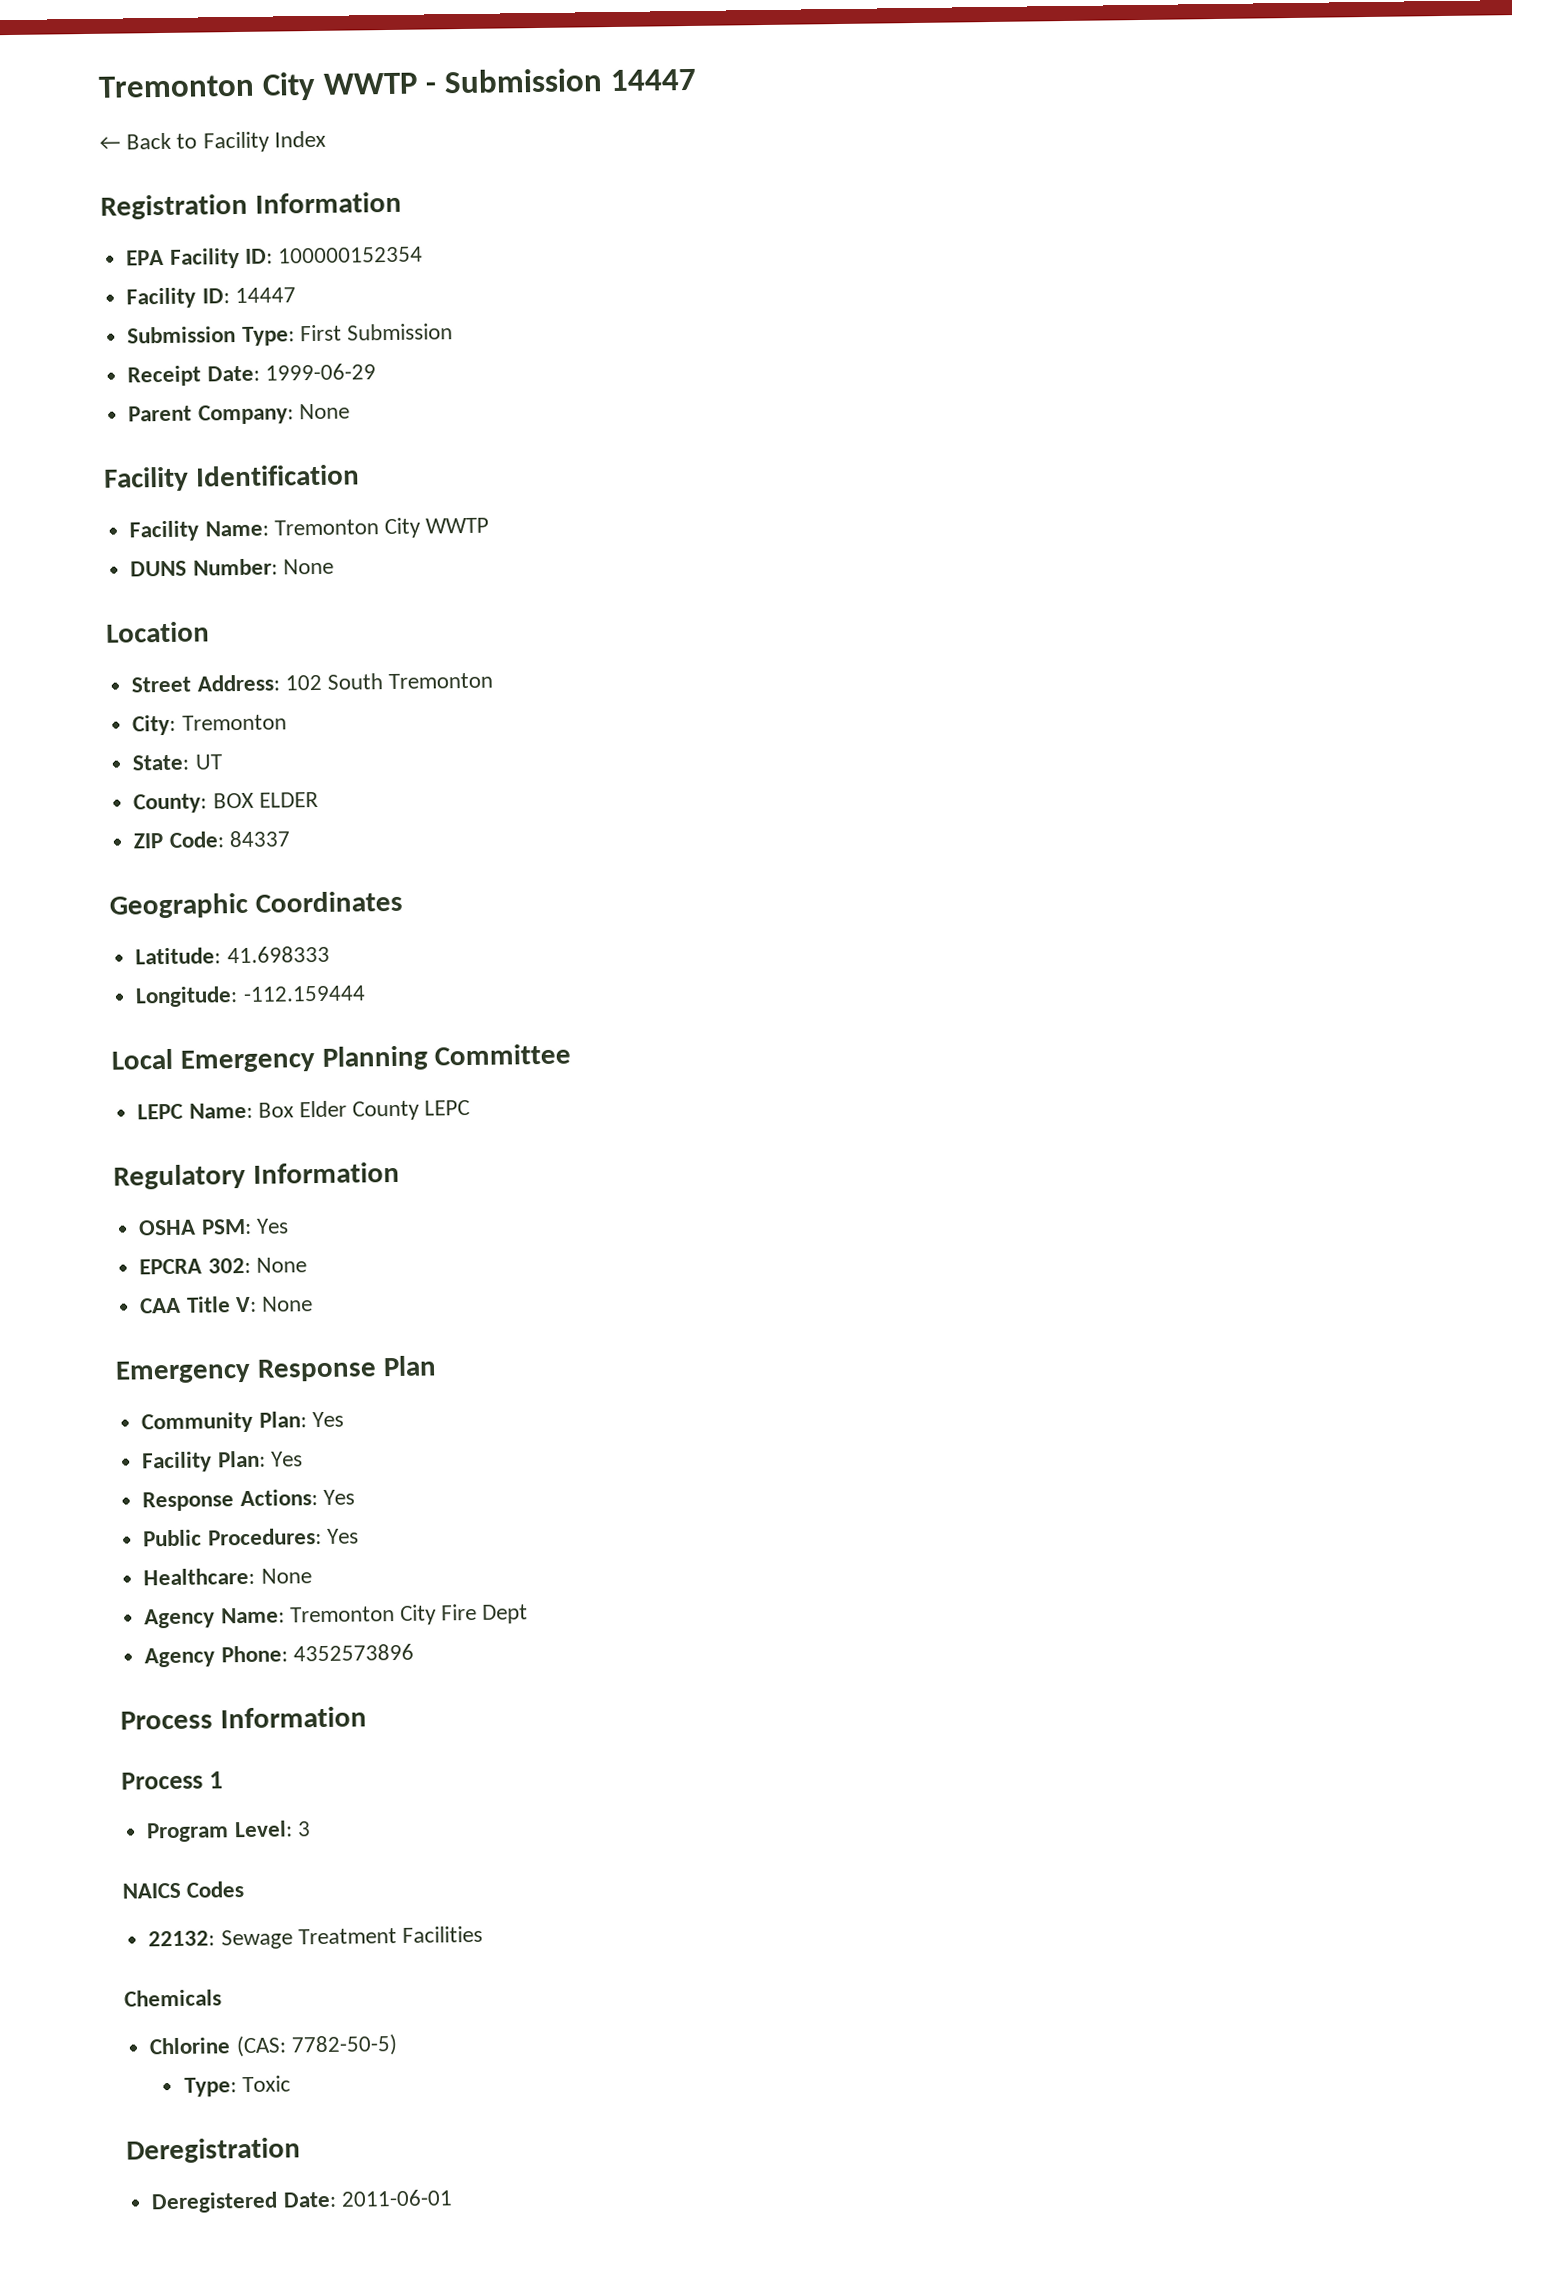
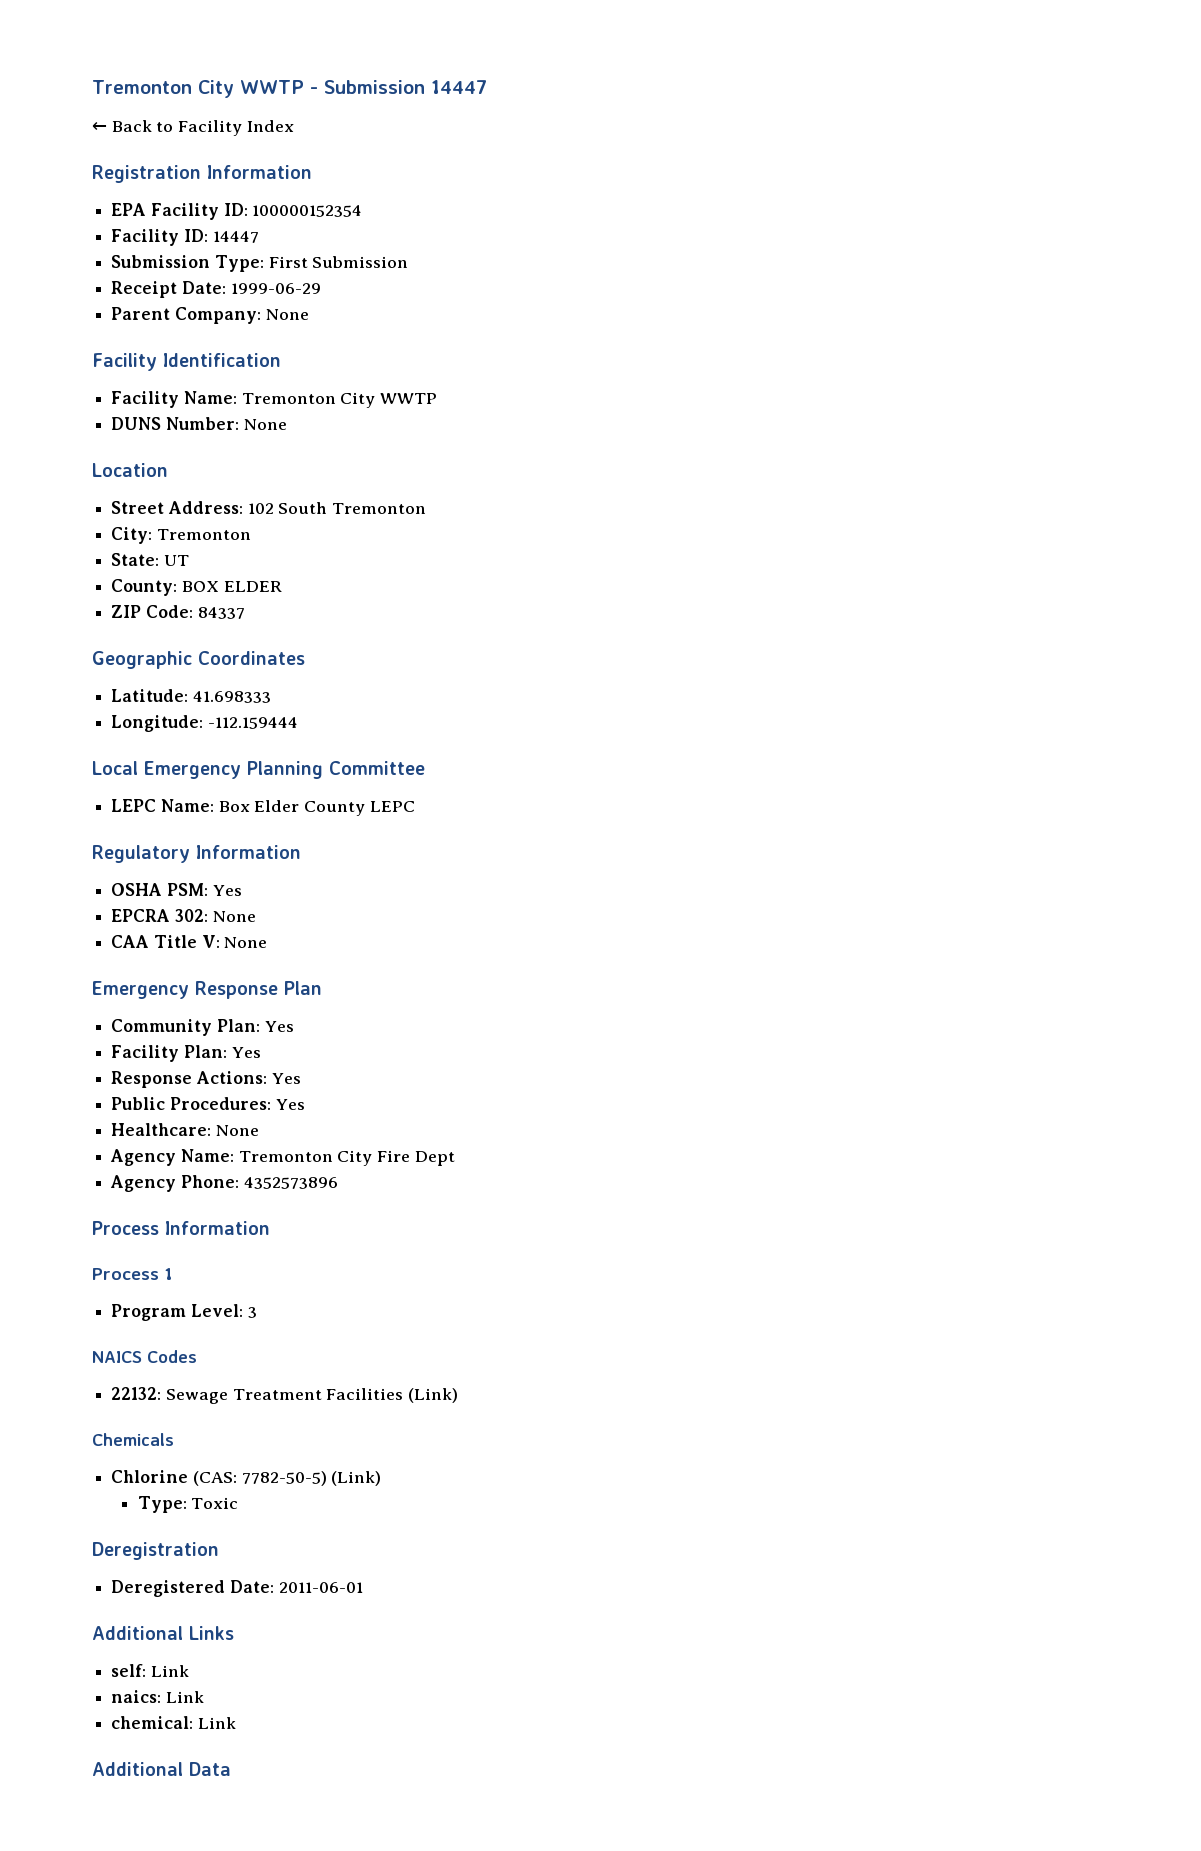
(483, 1934) none -> [408,1388,459,1403] (Link)
(398, 2045) none -> [331,1471,382,1486] (Link)
(453, 2198) none -> [92,1626,234,1640] [111,1664,189,1677] [111,1690,204,1703] [111,1716,236,1729] [92,1762,231,1776] // Additional Links // self: Link // naics: Link // chemical: Link // Additional Data

